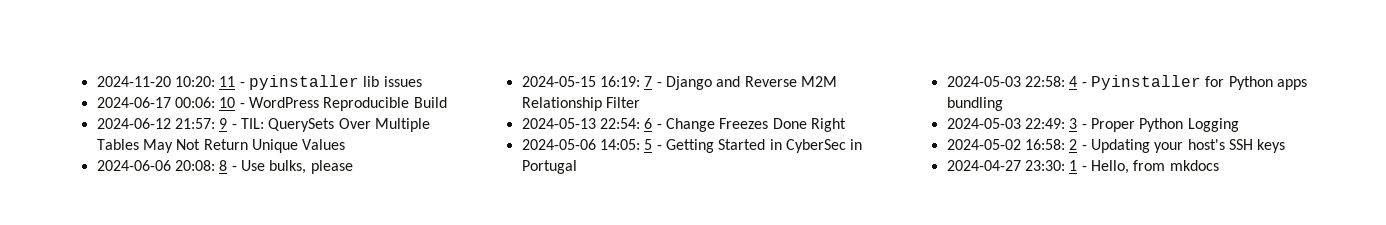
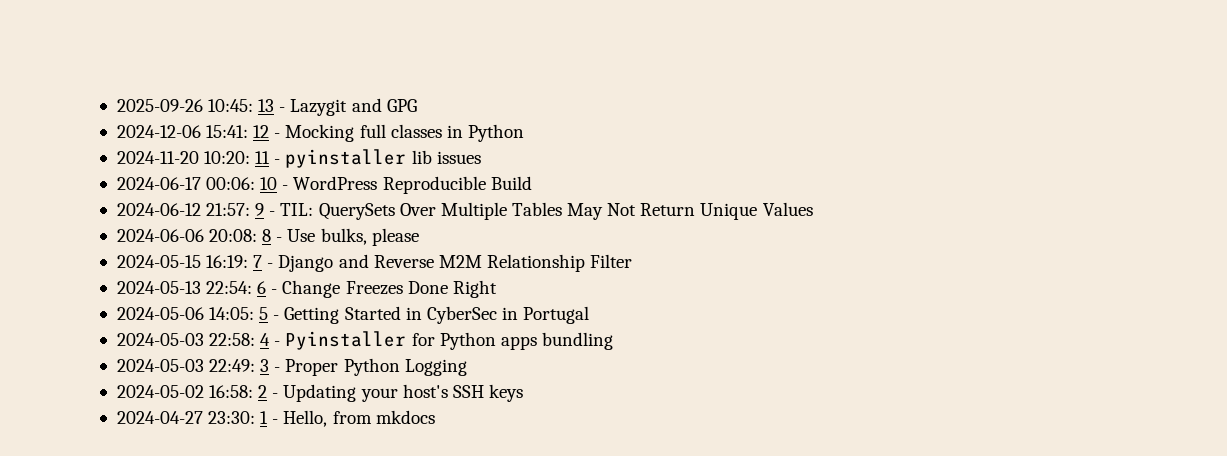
(96, 81) none -> [116,98,417,116] [116,124,524,142] 2025-09-26 10:45: 13 - Lazygit and GPG // 2024-12-06 15:41: 12 - Mocking full classes in Python //

